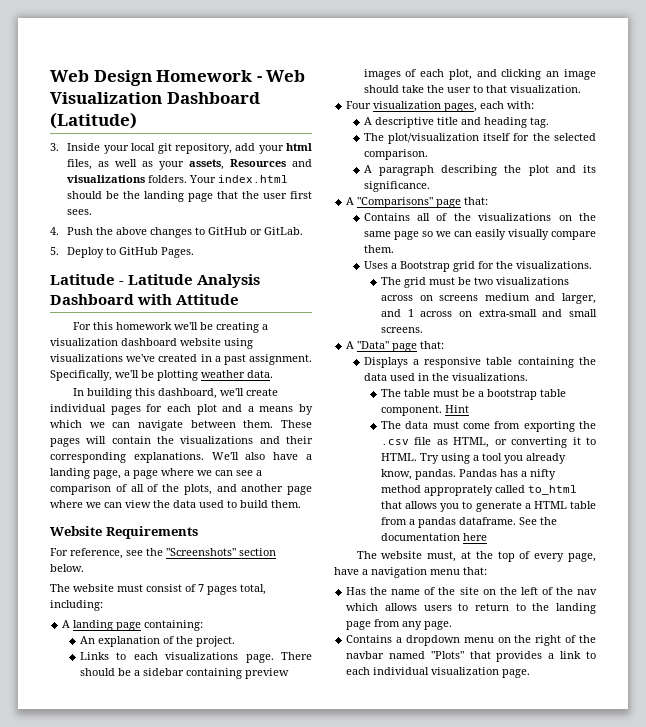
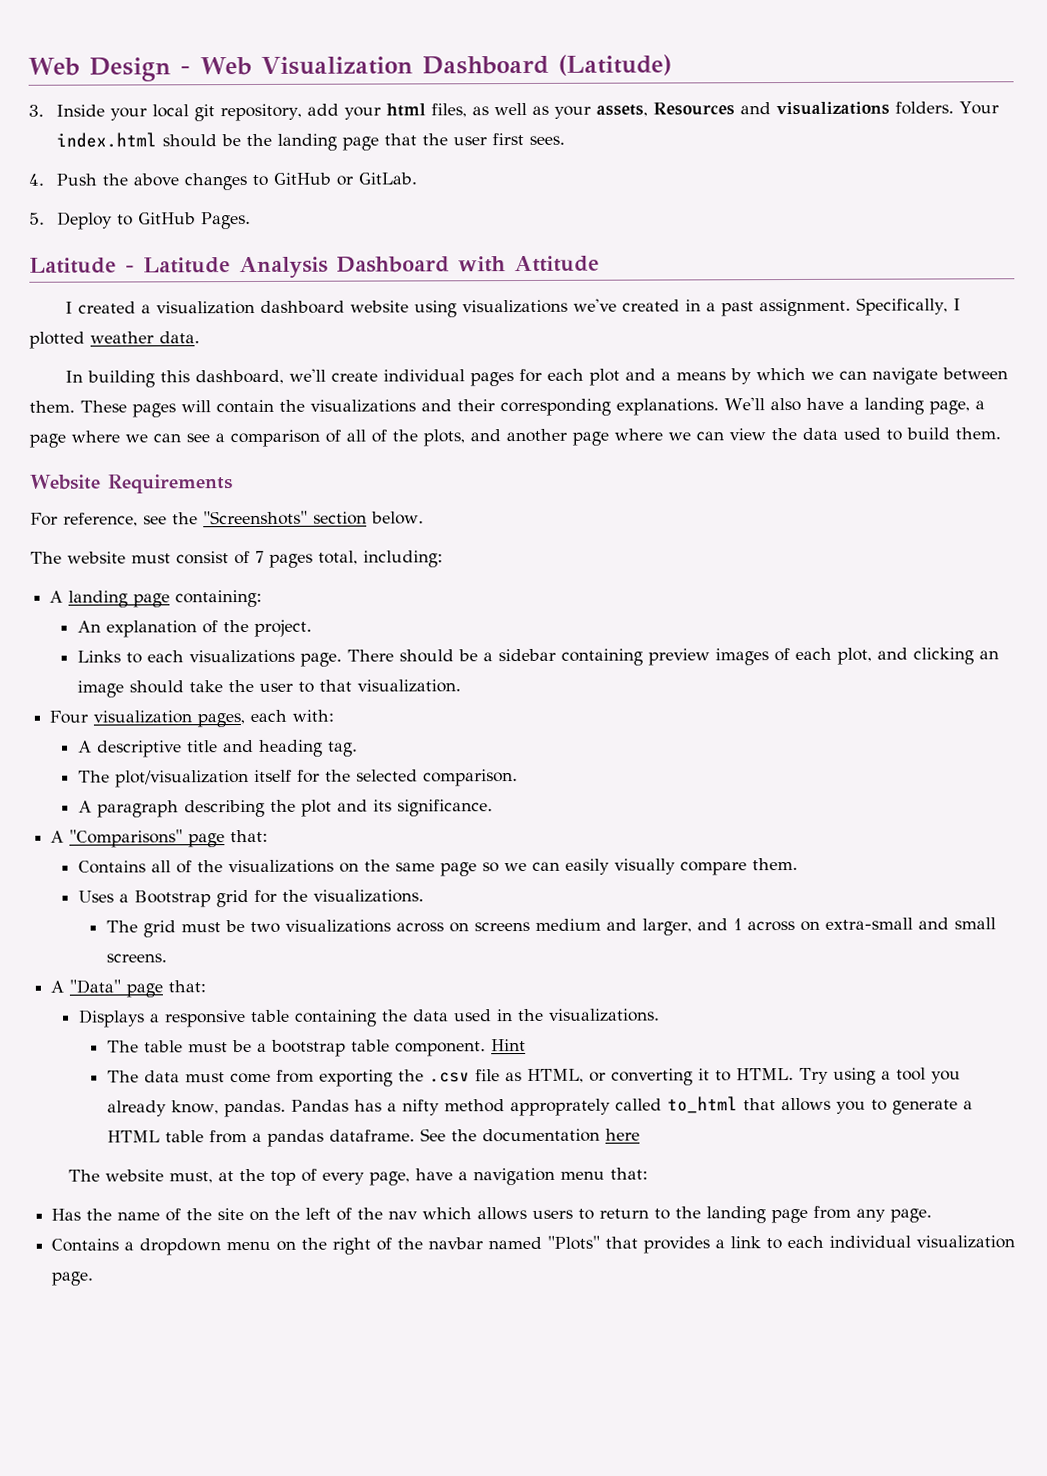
[156,70,253,82] Homework -> (171, 69) none
[72,322,259,333] For this homework we'll be creating -> [64,301,136,314] I created
[115,370,198,381] we'll be plotting -> [952,298,961,311] [29,331,85,349] I plotted

